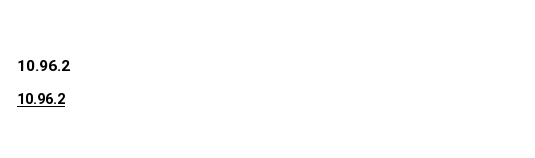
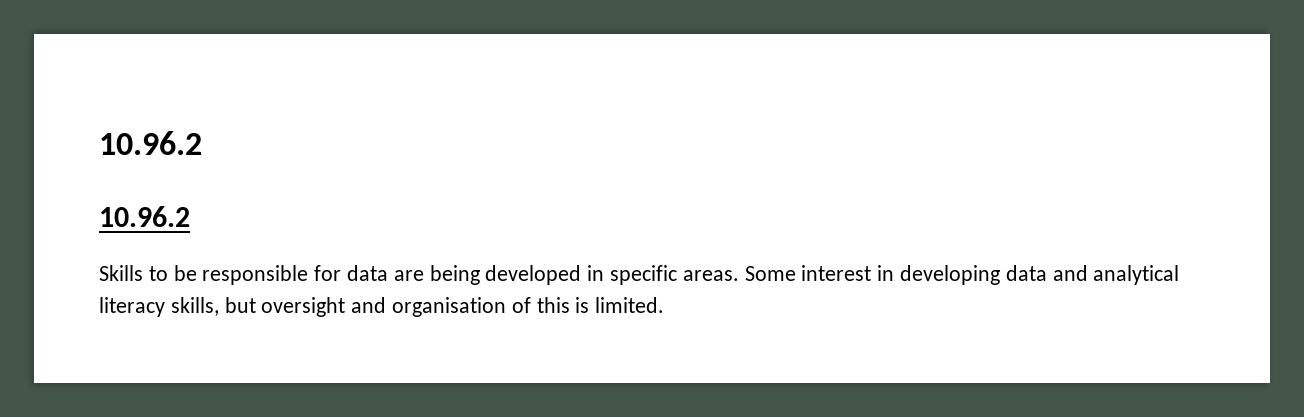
(65, 98) none -> [99,265,1180,285] [99,297,665,317] // Skills to be responsible for data are being developed in specific areas. Some interest in developing data and analytical literacy skills, but oversight and organisation of this is limited.

